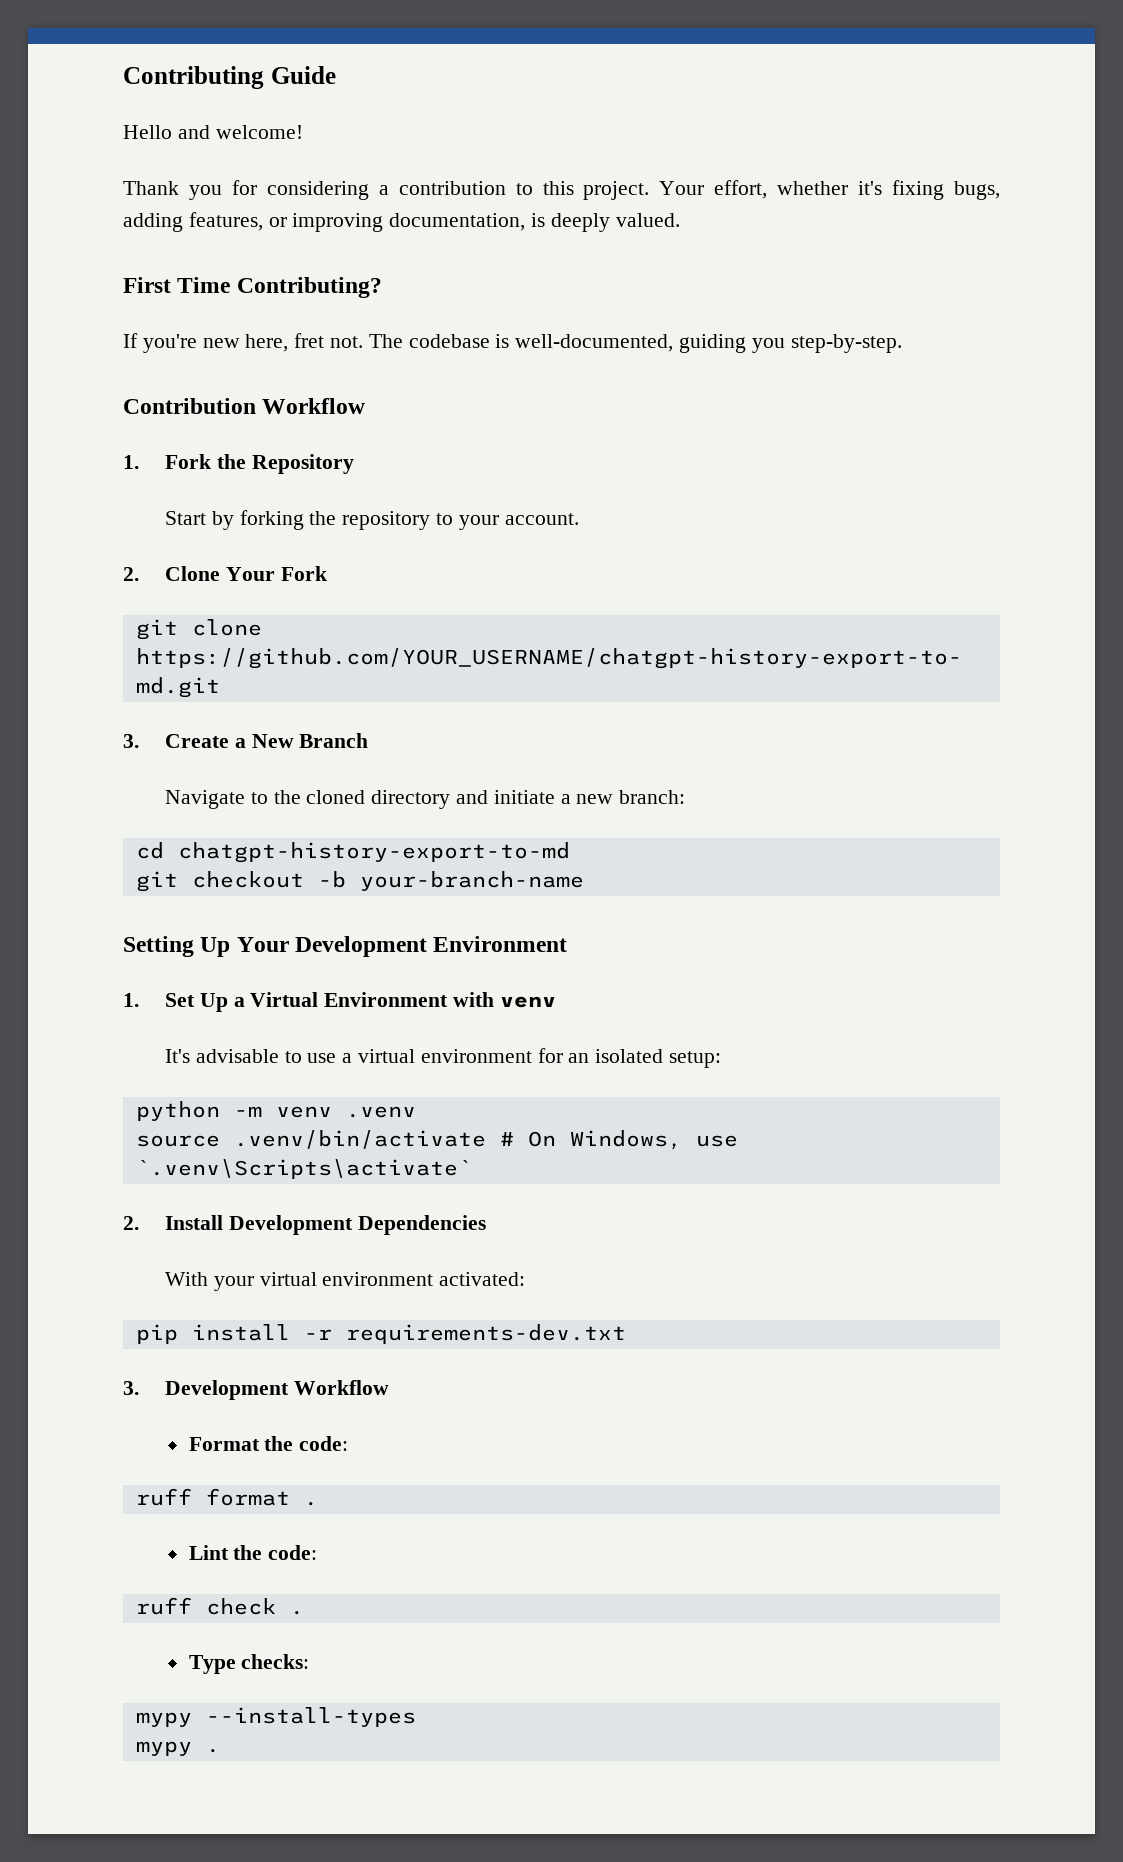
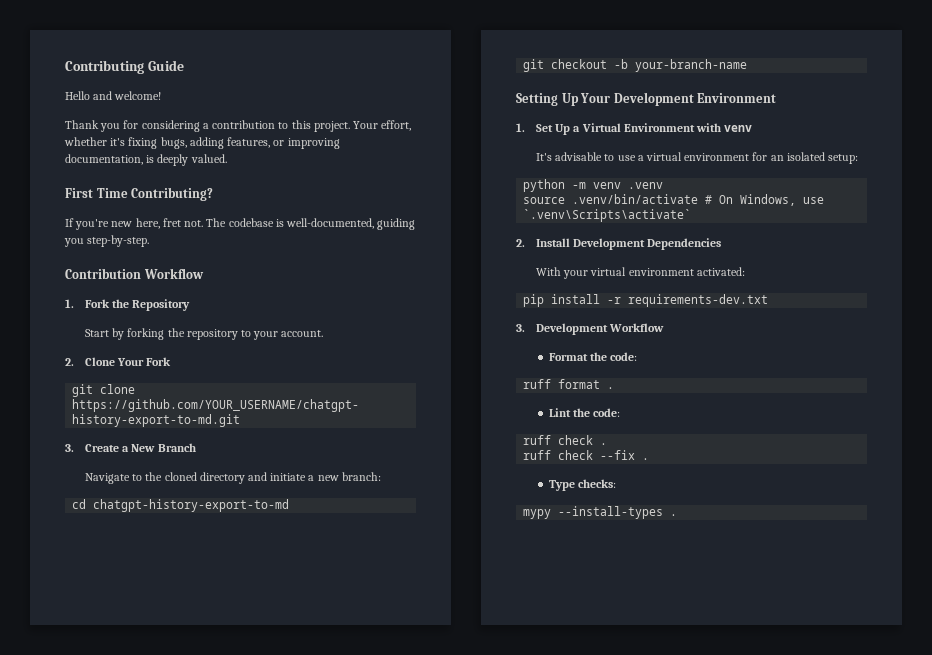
(304, 1612) none -> [523,450,650,460] // ruff check --fix .
[135,1741,192,1756] // mypy -> (664, 512) none

